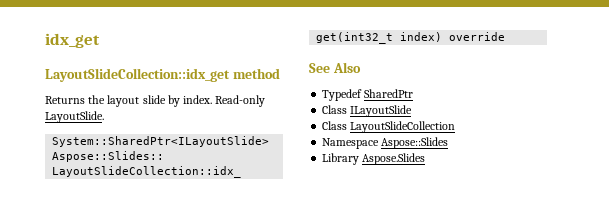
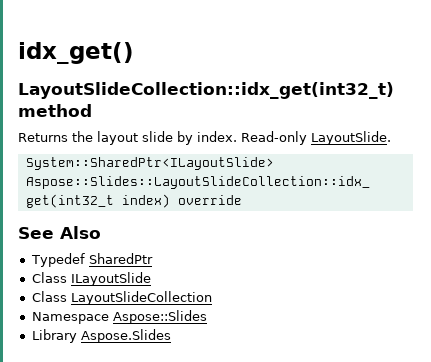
[45,33,100,48] [45,68,230,82] idx_get // LayoutSlideCollection::idx_get -> [18,42,134,64] [18,82,394,99] idx_get() // LayoutSlideCollection::idx_get(int32_t)

